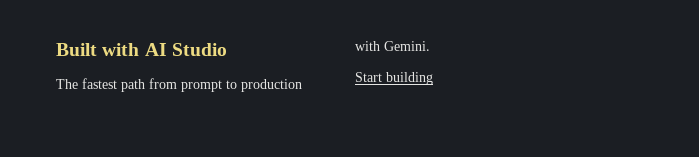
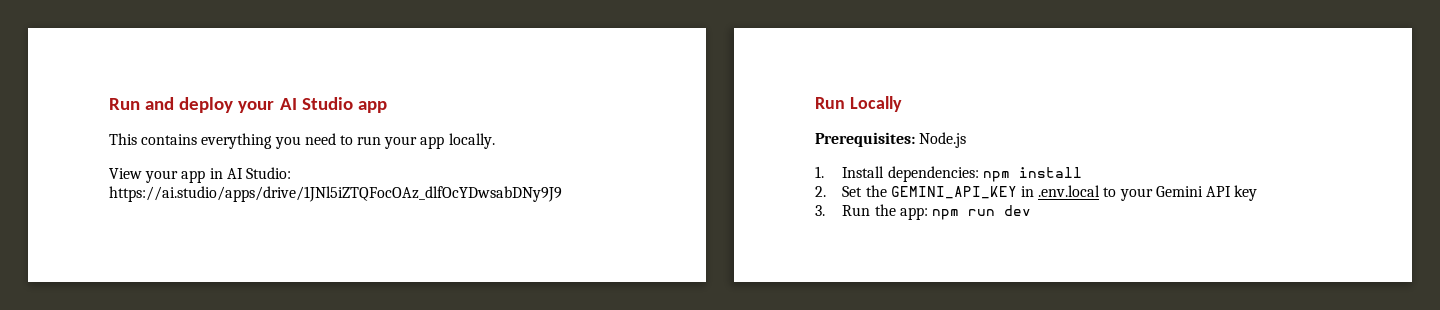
[56,43,227,56] [56,78,302,92] [355,41,430,51] [355,72,433,85] Built with AI Studio // The fastest path from prompt to production with Gemini. // Start building -> [109,97,387,113] [109,133,495,149] [109,167,291,183] [109,186,562,202] [815,96,902,112] [815,132,967,148] [815,166,1082,182] [815,185,1258,201] [815,204,1032,220] Run and deploy your AI Studio app // This contains everything you need to run your app locally. // View your app in AI Studio: https://ai.studio/apps/drive/1JNl5iZTQFocOAz_dlfOcYDwsabDNy9J9 // Run Locally // Prerequisites: Node.js // 1. Install dependencies: npm install // 2. Set the GEMINI_API_KEY in .env.local to your Gemini API key // 3. Run the app: npm run dev

